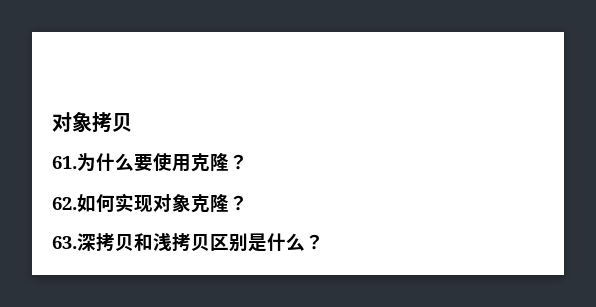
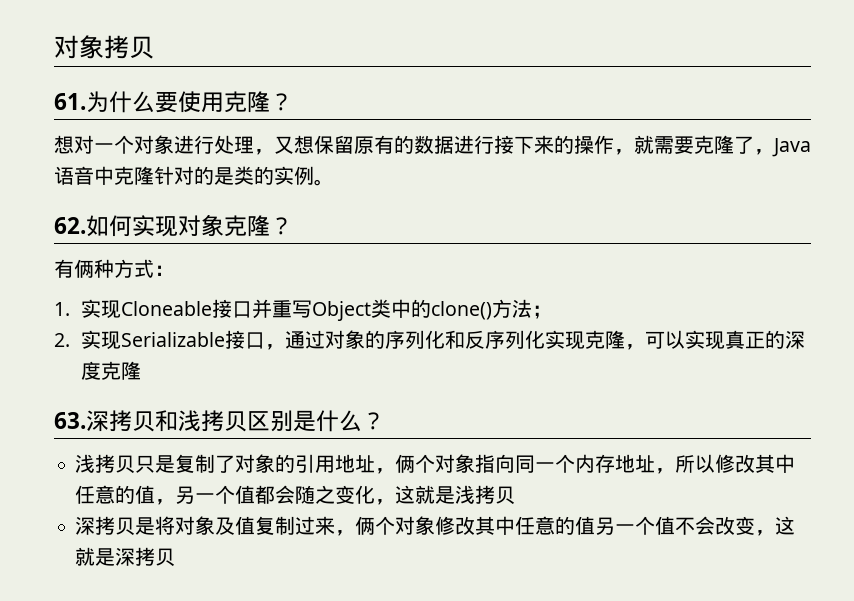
(248, 162) none -> [54,135,811,157] [54,166,334,186] // 想对一个对象进行处理，又想保留原有的数据进行接下来的操作，就需要克隆了，Java语音中克隆针对的是类的实例。
(248, 203) none -> [54,259,174,278] [54,299,552,321] [54,330,805,350] [80,361,141,380] // 有俩种方式： // 1.实现Cloneable接口并重写Object类中的clone()方法； // 2.实现Serializable接口，通过对象的序列化和反序列化实现克隆，可以实现真正的深度克隆
(324, 242) none -> [75,454,796,474] [75,485,516,505] [75,516,796,536] [75,547,176,567] // 浅拷贝只是复制了对象的引用地址，俩个对象指向同一个内存地址，所以修改其中任意的值，另一个值都会随之变化，这就是浅拷贝 // 深拷贝是将对象及值复制过来，俩个对象修改其中任意的值另一个值不会改变，这就是深拷贝

